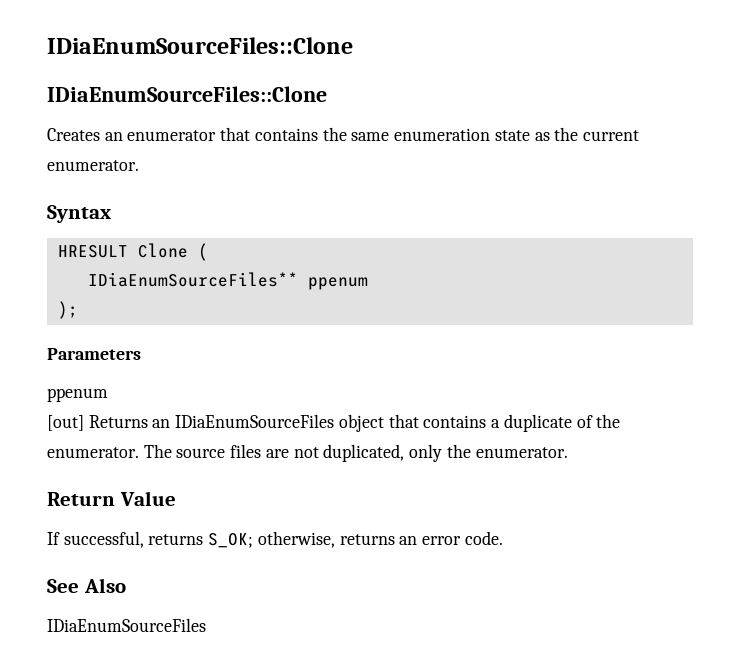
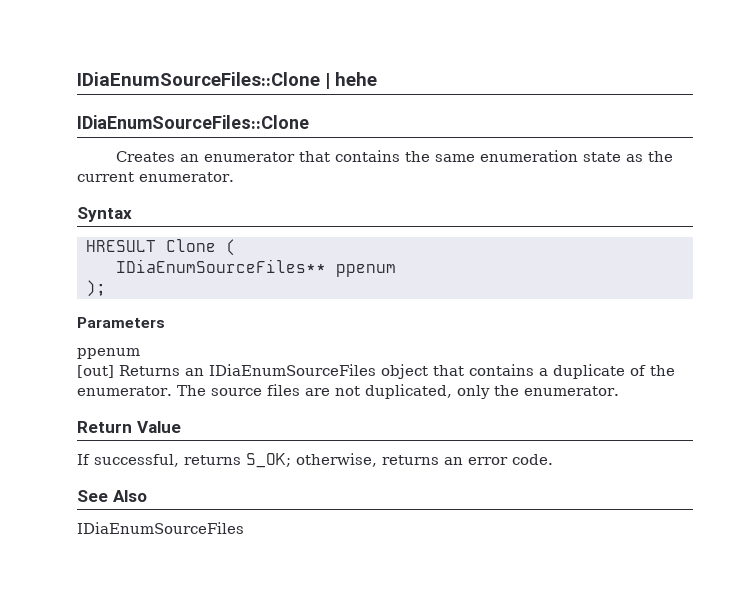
[47,37,353,54] IDiaEnumSourceFiles::Clone -> [77,72,377,89] IDiaEnumSourceFiles::Clone | hehe

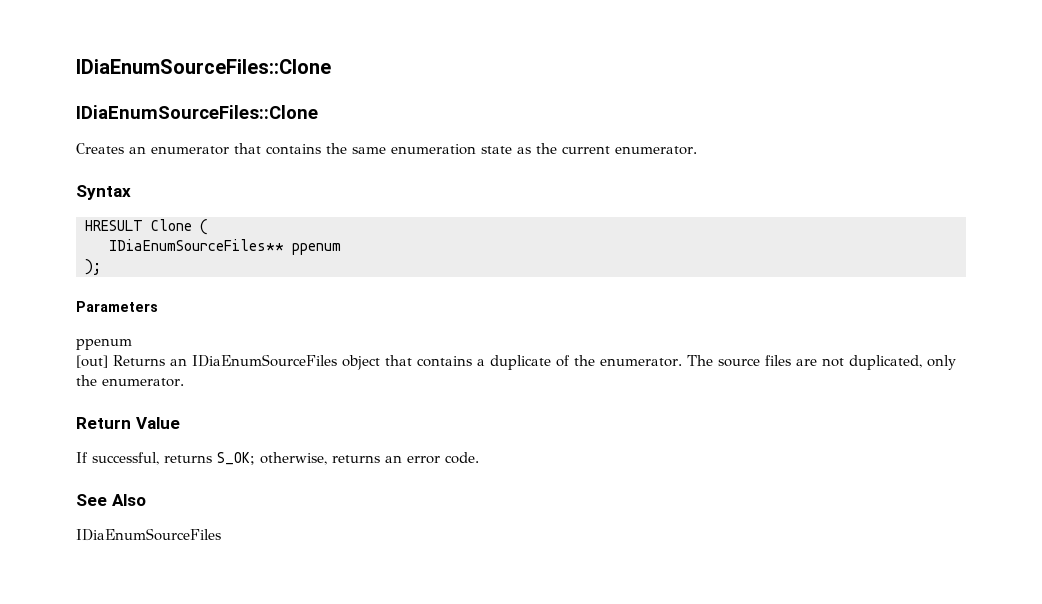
[77,72,377,89] IDiaEnumSourceFiles::Clone | hehe -> [76,59,331,74] IDiaEnumSourceFiles::Clone

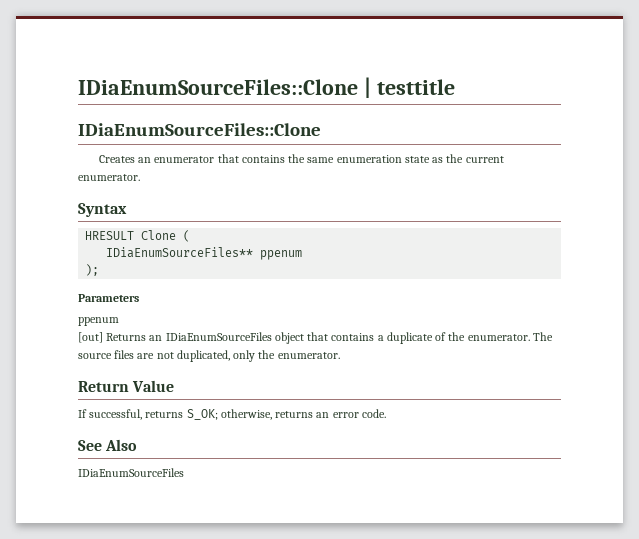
[76,59,331,74] IDiaEnumSourceFiles::Clone -> [78,77,455,98] IDiaEnumSourceFiles::Clone | testtitle

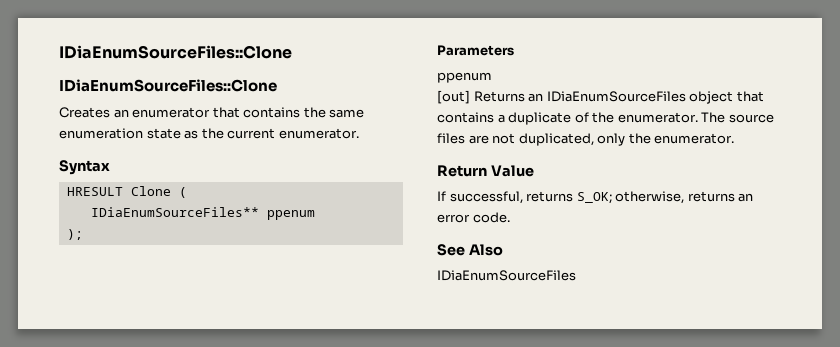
[78,77,455,98] IDiaEnumSourceFiles::Clone | testtitle -> [59,45,292,59] IDiaEnumSourceFiles::Clone

